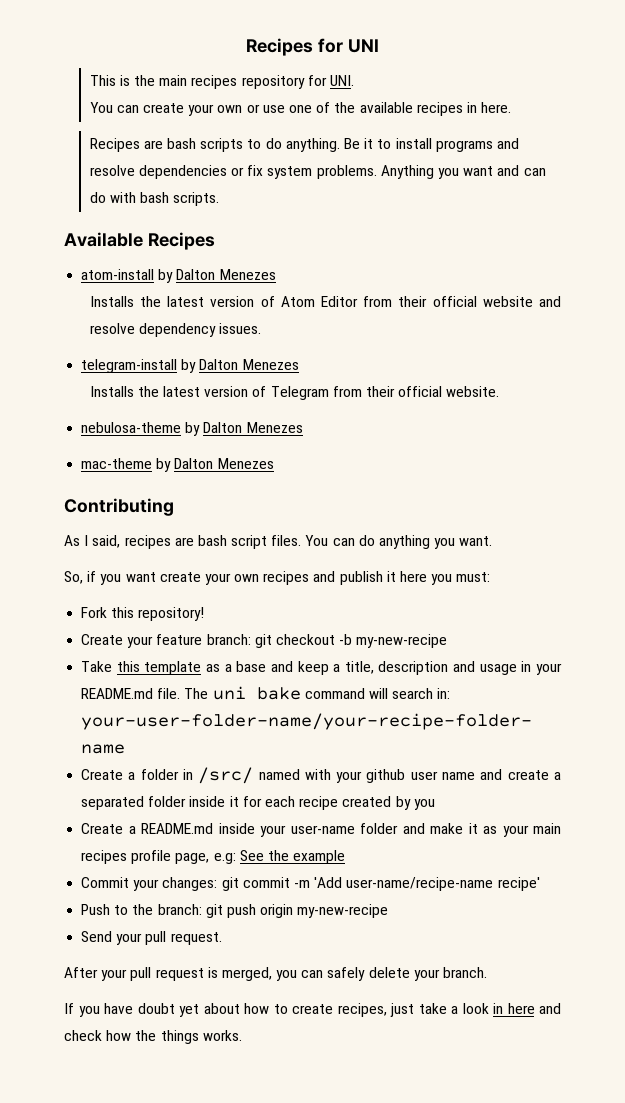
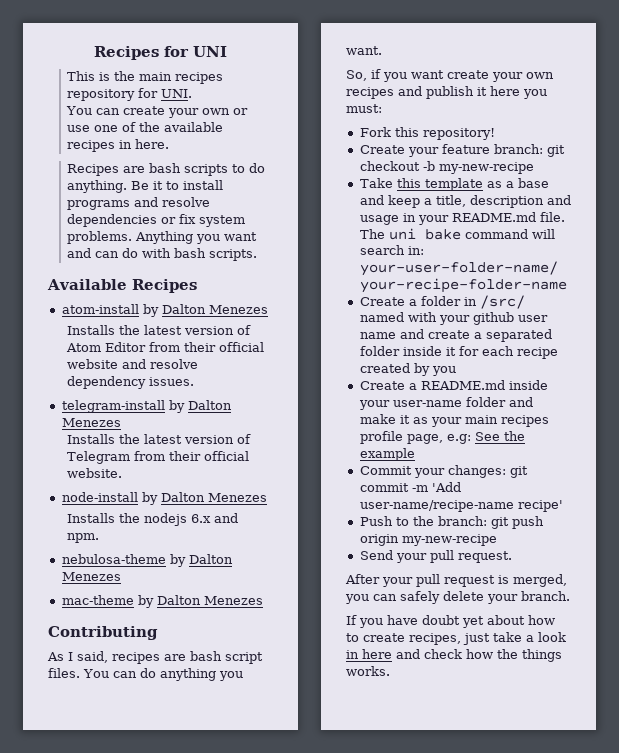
(500, 391) none -> [61,492,267,505] [67,513,239,526] [67,533,100,543] // node-install by Dalton Menezes // Installs the nodejs 6.x and npm.

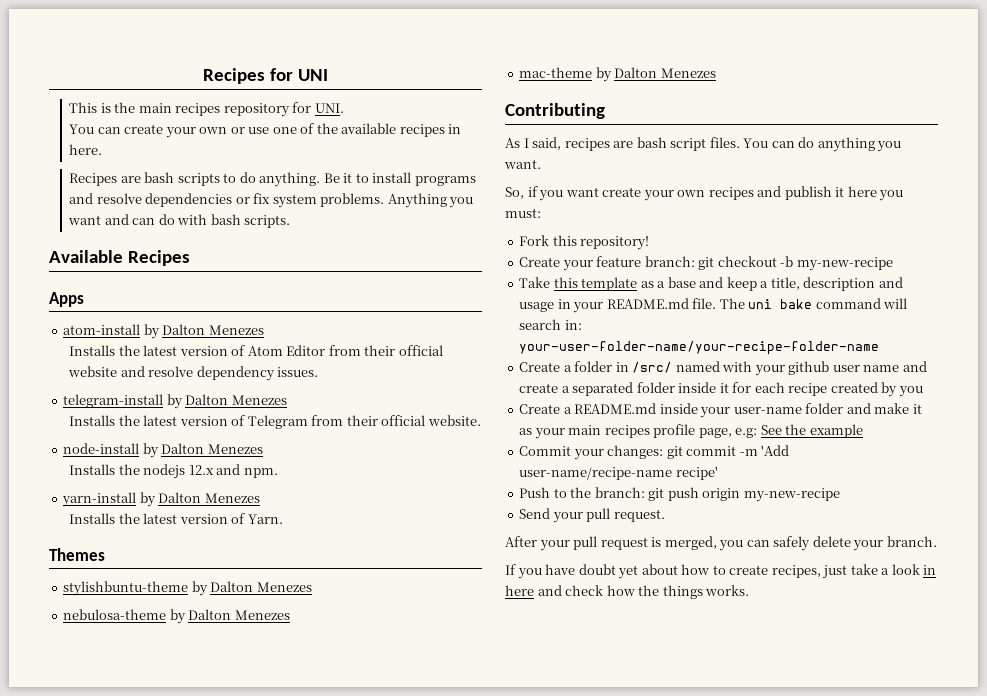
(197, 286) none -> [49,292,84,307] // Apps
[191,514,212,523] 6.x -> [188,465,214,475] 12.x
(100, 538) none -> [62,492,260,507] [69,513,283,524] [49,548,105,561] [63,581,312,596] // yarn-install by Dalton Menezes // Installs the latest version of Yarn. // Themes // stylishbuntu-theme by Dalton Menezes

